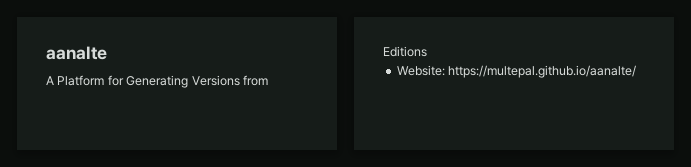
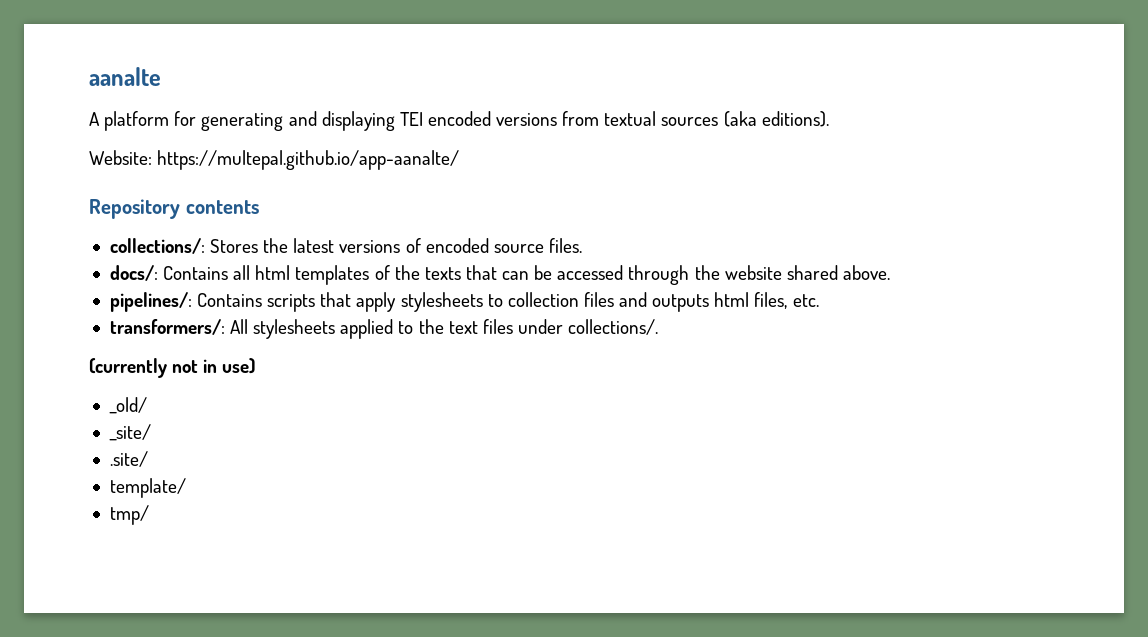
[57,75,268,88] [383,46,427,57] [396,65,637,78] Platform for Generating Versions from Editions // Website: https://multepal.github.io/aanalte/ -> [104,111,829,131] [89,150,460,170] [89,199,259,219] [109,238,582,254] [109,265,890,285] [109,292,819,312] [109,319,659,339] [89,358,256,378] [108,397,147,414] [108,424,151,441] [109,451,148,467] [109,478,186,498] [109,505,149,525] platform for generating and displaying TEI encoded versions from textual sources (aka editions). // Website: https://multepal.github.io/app-aanalte/ // Repository contents // collections/: Stores the latest versions of encoded source files. // docs/: Contains all html templates of the texts that can be accessed through the website shared above. // pipelines/: Contains scripts that apply stylesheets to collection files and outputs html files, etc. // transformers/: All stylesheets applied to the text files under collections/. // (currently not in use) // _old/ // _site/ // .site/ // template/ // tmp/

